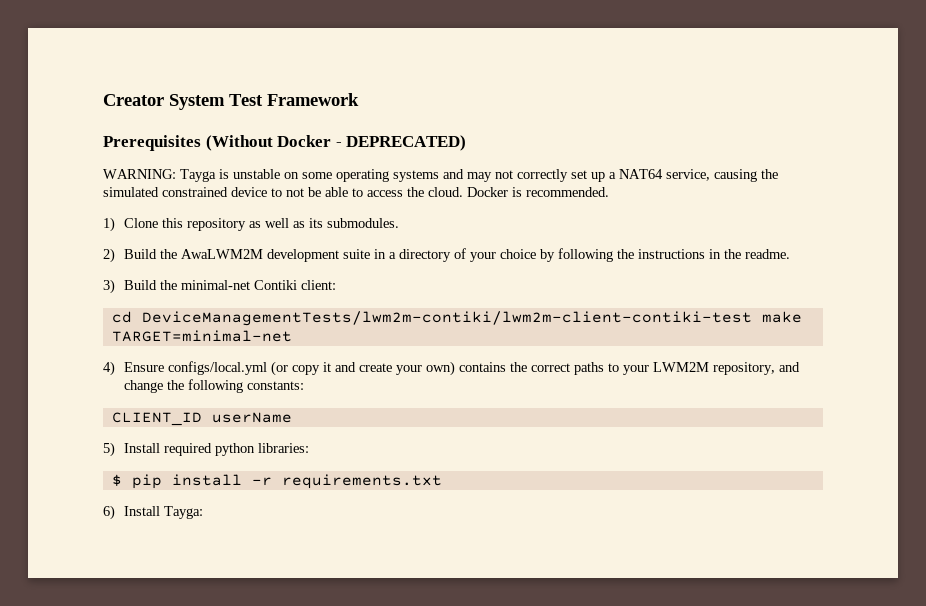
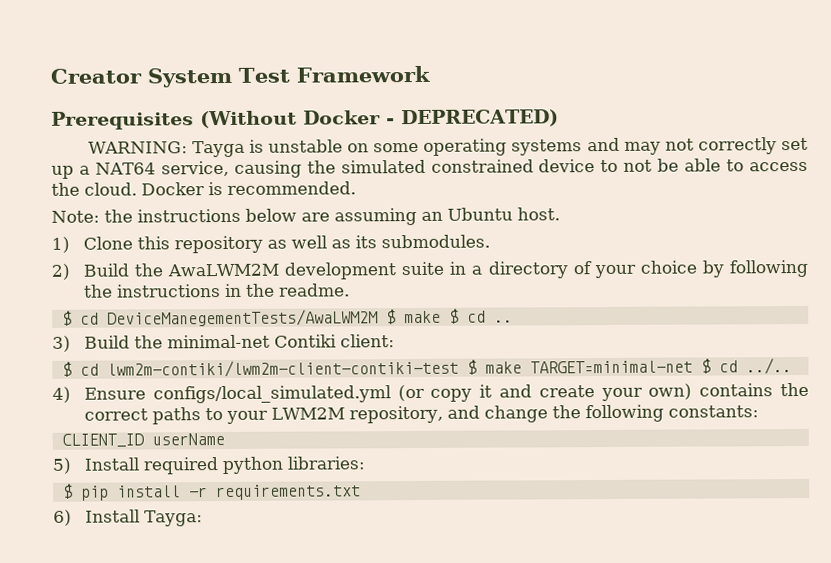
(609, 192) none -> [51,207,560,226] // Note: the instructions below are assuming an Ubuntu host.
(790, 254) none -> [61,308,513,327] // $ cd DeviceManegementTests/AwaLWM2M $ make $ cd ..
[111,311,752,326] cd DeviceManagementTests/lwm2m-contiki/lwm2m-client-contiki-test -> [61,359,477,378] $ cd lwm2m-contiki/lwm2m-client-contiki-test $
(292, 336) none -> [700,358,792,375] $ cd ../..
[167,361,267,375] configs/local.yml -> [152,385,391,404] configs/local_simulated.yml

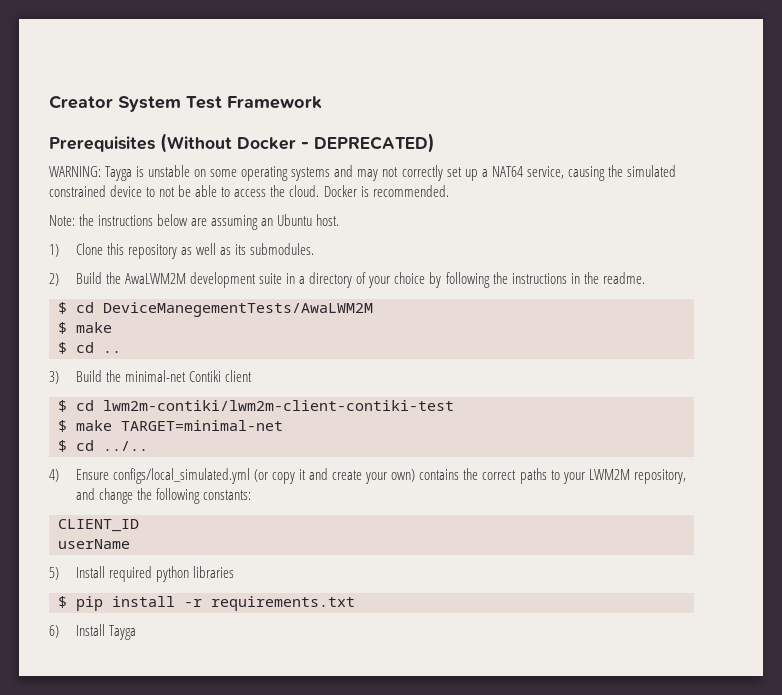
[385,309,441,325] $ make -> [58,322,112,334] // $ make //
[339,334,395,348] client: -> [225,370,253,382] client
(459, 368) none -> (454, 405) //
(693, 367) none -> (283, 425) //
(144, 440) none -> (139, 525) //
[286,456,365,470] libraries: -> [193,566,235,578] libraries
[143,510,203,527] Tayga: -> [108,625,136,640] Tayga

